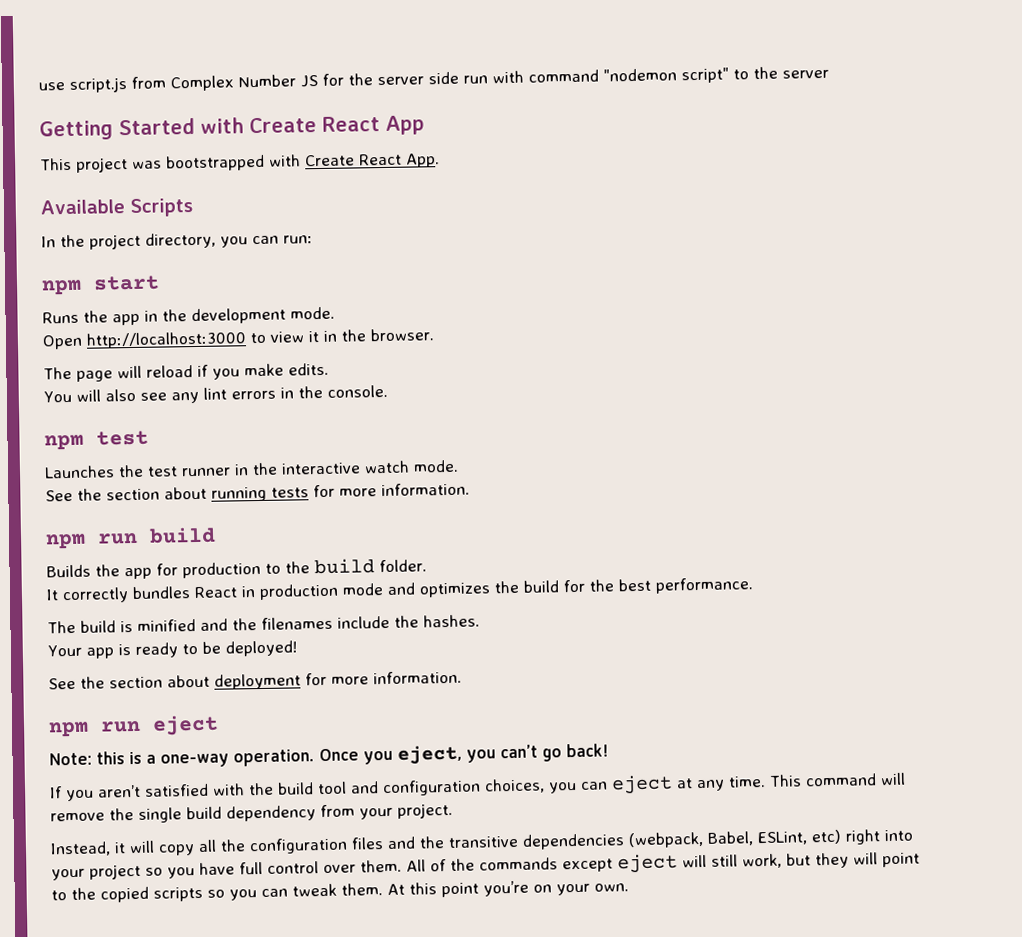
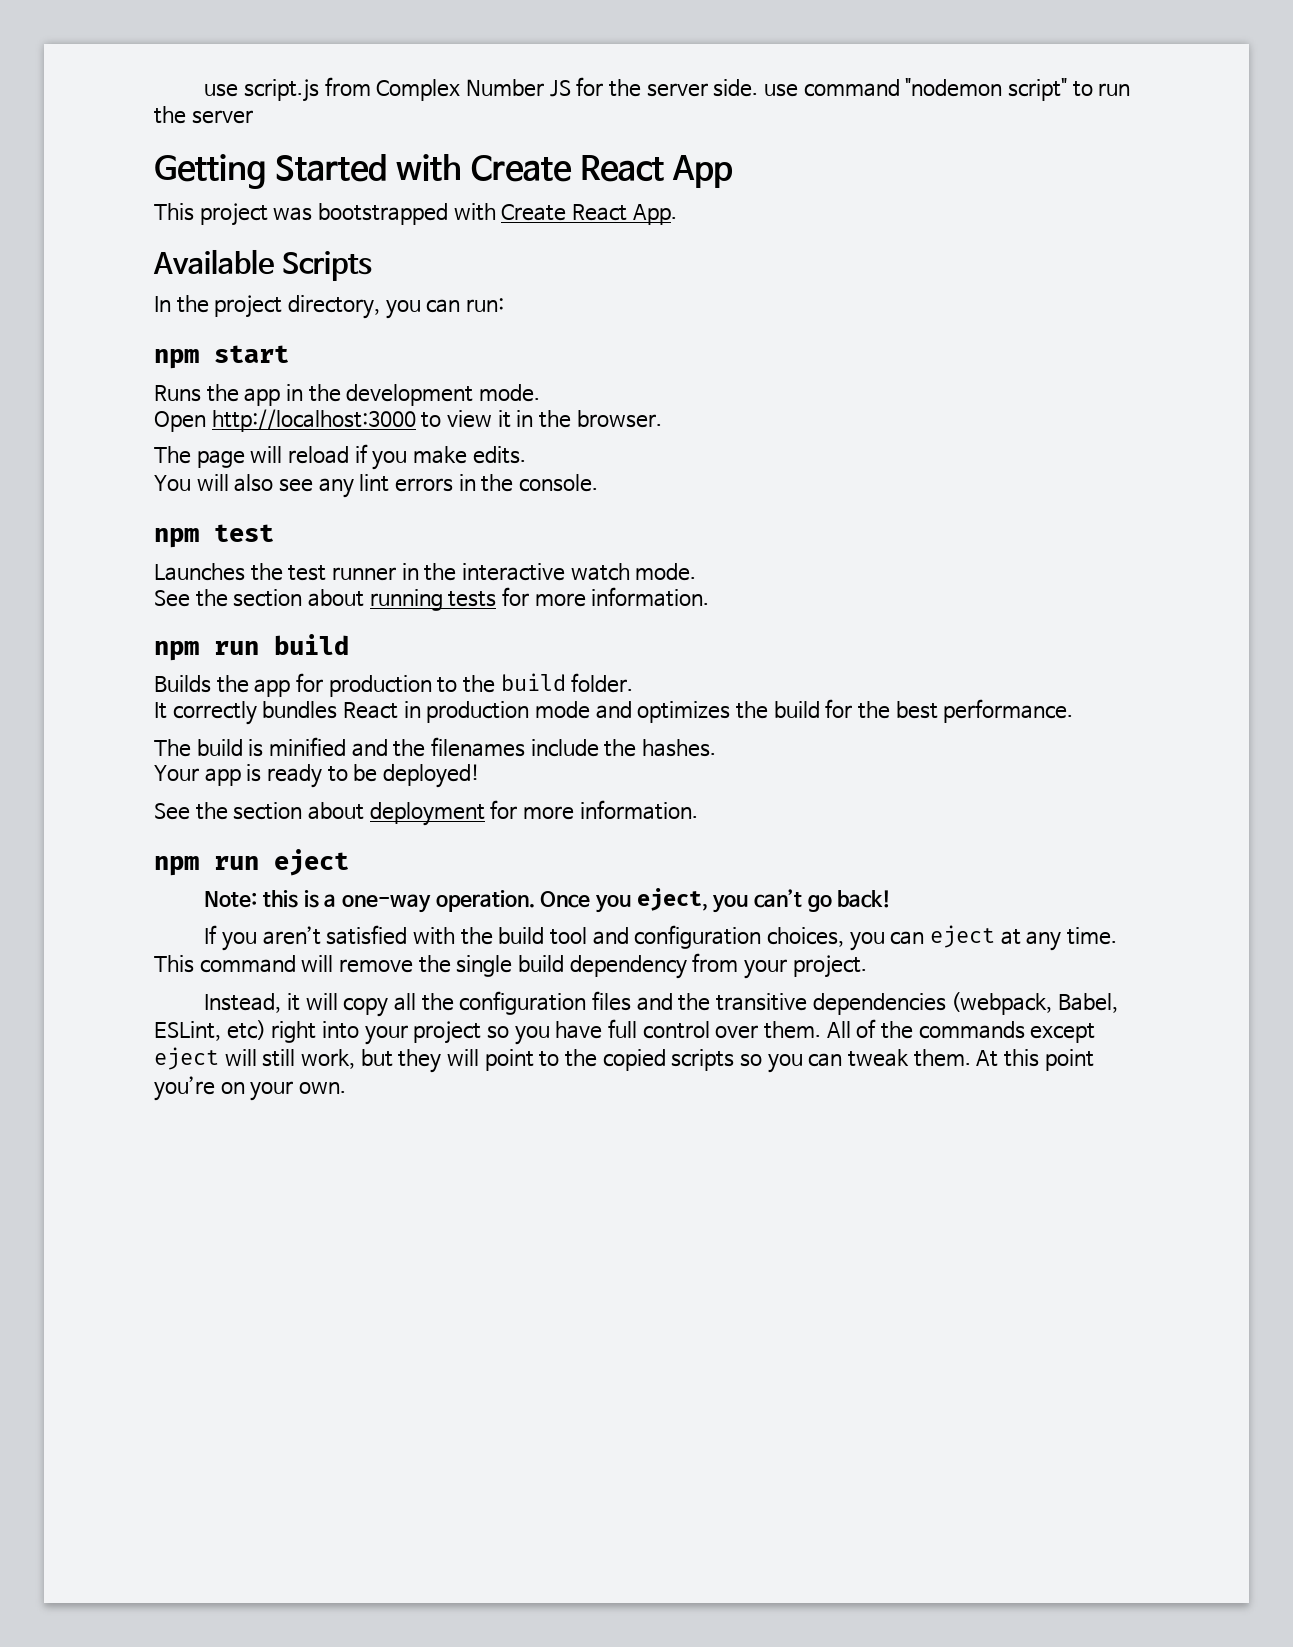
[428,70,524,85] side run with -> [713,79,798,97] side. use
(749, 74) none -> [1098,83,1131,96] run

